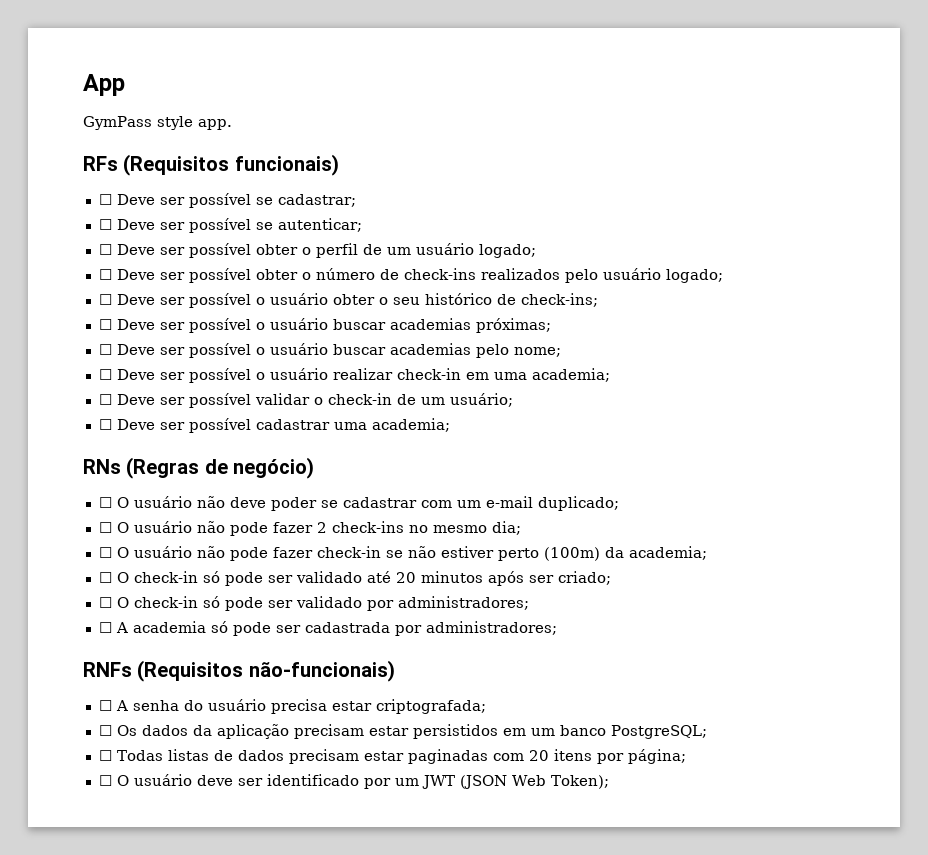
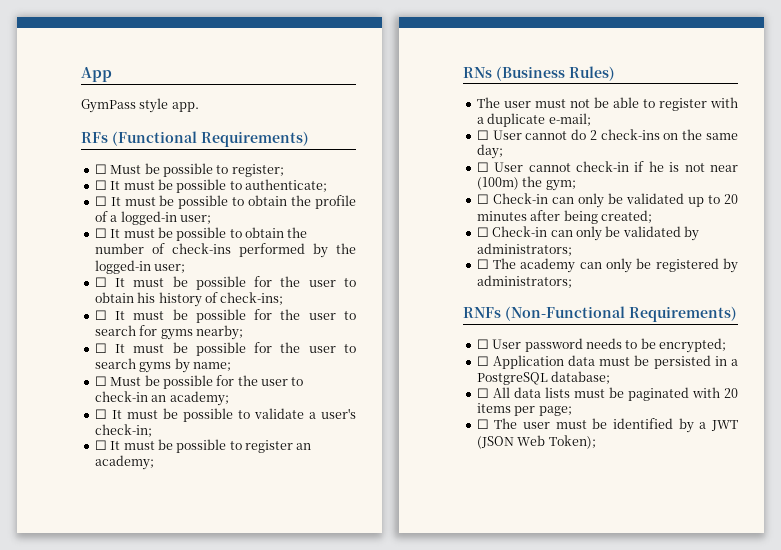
[123,154,339,176] [98,193,356,208] [98,218,362,233] [98,243,536,258] [98,268,723,283] [98,293,598,308] [98,318,551,333] [98,343,561,358] [98,368,610,383] [98,393,513,408] [98,418,450,433] [83,457,315,479] [98,496,619,511] [98,521,521,536] [98,546,707,561] [98,571,611,586] [98,596,529,611] [98,621,557,636] [83,660,395,682] [98,699,486,714] [98,724,707,739] [98,749,686,764] [98,774,419,789] (Requisitos funcionais) // ☐ Deve ser possível se cadastrar; // ☐ Deve ser possível se autenticar; // ☐ Deve ser possível obter o perfil de um usuário logado; // ☐ Deve ser possível obter o número de check-ins realizados pelo usuário logado; // ☐ Deve ser possível o usuário obter o seu histórico de check-ins; // ☐ Deve ser possível o usuário buscar academias próximas; // ☐ Deve ser possível o usuário buscar academias pelo nome; // ☐ Deve ser possível o usuário realizar check-in em uma academia; // ☐ Deve ser possível validar o check-in de um usuário; // ☐ Deve ser possível cadastrar uma academia; // RNs (Regras de negócio) // ☐ O usuário não deve poder se cadastrar com um e-mail duplicado; // ☐ O usuário não pode fazer 2 check-ins no mesmo dia; // ☐ O usuário não pode fazer check-in se não estiver perto (100m) da academia; // ☐ O check-in só pode ser validado até 20 minutos após ser criado; // ☐ O check-in só pode ser validado por administradores; // ☐ A academia só pode ser cadastrada por administradores; // RNFs (Requisitos não-funcionais) // ☐ A senha do usuário precisa estar criptografada; // ☐ Os dados da aplicação precisam estar persistidos em um banco PostgreSQL; // ☐ Todas listas de dados precisam estar paginadas com 20 itens por página; // ☐ O usuário deve ser identificado por um -> [112,131,309,147] [94,163,284,177] [94,179,327,193] [94,195,356,209] [94,211,211,225] [94,227,308,241] [94,243,356,258] [94,260,186,274] [94,276,356,290] [94,292,284,307] [94,309,356,323] [94,325,243,340] [94,342,356,356] [94,358,231,373] [94,375,304,389] [94,391,229,406] [94,408,356,422] [94,424,152,437] [94,439,312,453] [94,455,154,470] [463,66,615,81] [476,97,738,111] [476,113,591,127] [476,129,738,140] [476,144,503,159] [476,161,738,172] [476,176,576,191] [476,193,738,208] [476,210,652,224] [476,226,699,241] [476,243,572,256] [476,258,738,273] [476,275,572,288] [463,306,737,322] [476,338,726,353] [476,355,738,369] [476,371,611,385] [476,387,738,401] [476,403,572,416] [476,418,707,433] (Functional Requirements) // ☐ Must be possible to register; // ☐ It must be possible to authenticate; // ☐ It must be possible to obtain the profile of a logged-in user; // ☐ It must be possible to obtain the number of check-ins performed by the logged-in user; // ☐ It must be possible for the user to obtain his history of check-ins; // ☐ It must be possible for the user to search for gyms nearby; // ☐ It must be possible for the user to search gyms by name; // ☐ Must be possible for the user to check-in an academy; // ☐ It must be possible to validate a user's check-in; // ☐ It must be possible to register an academy; // RNs (Business Rules) // The user must not be able to register with a duplicate e-mail; // ☐ User cannot do 2 check-ins on the same day; // ☐ User cannot check-in if he is not near (100m) the gym; // ☐ Check-in can only be validated up to 20 minutes after being created; // ☐ Check-in can only be validated by administrators; // ☐ The academy can only be registered by administrators; // RNFs (Non-Functional Requirements) // ☐ User password needs to be encrypted; // ☐ Application data must be persisted in a PostgreSQL database; // ☐ All data lists must be paginated with 20 items per page; // ☐ The user must be identified by a

